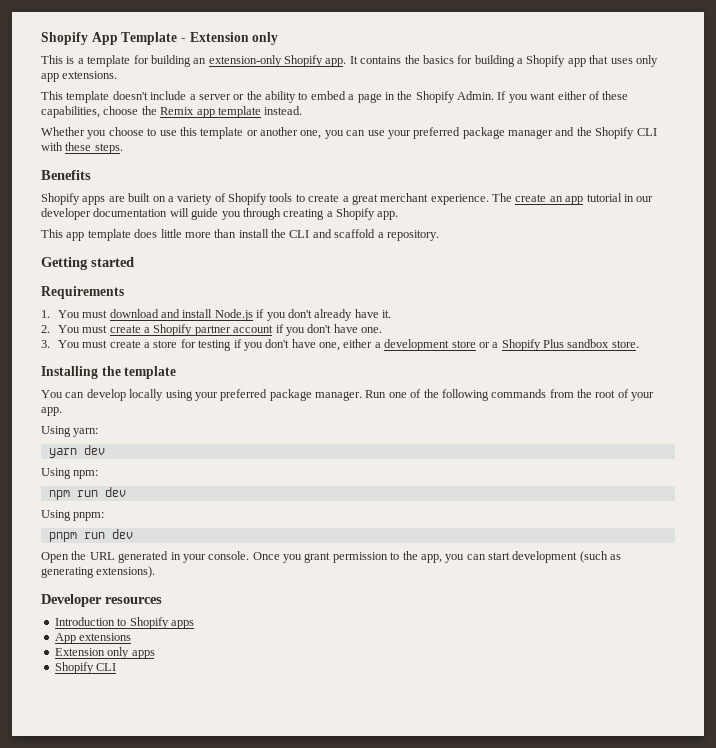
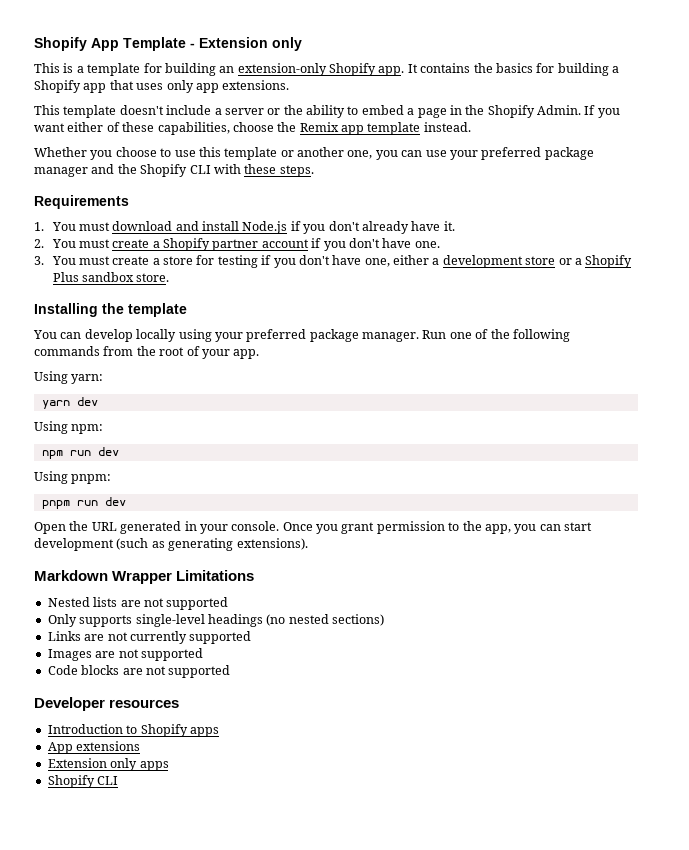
[41,170,91,180] [41,193,654,205] [41,208,399,220] [41,229,439,241] [41,257,134,270] // Benefits // Shopify apps are built on a variety of Shopify tools to create a great merchant experience. The create an app tutorial in our developer documentation will guide you through creating a Shopify app. // This app template does little more than install the CLI and scaffold a repository. // Getting started -> (314, 171) none
(156, 572) none -> [34,570,255,584] [47,597,229,610] [47,614,384,627] [47,631,252,644] [47,648,203,661] [47,665,231,678] // Markdown Wrapper Limitations // Nested lists are not supported // Only supports single-level headings (no nested sections) // Links are not currently supported // Images are not supported // Code blocks are not supported

